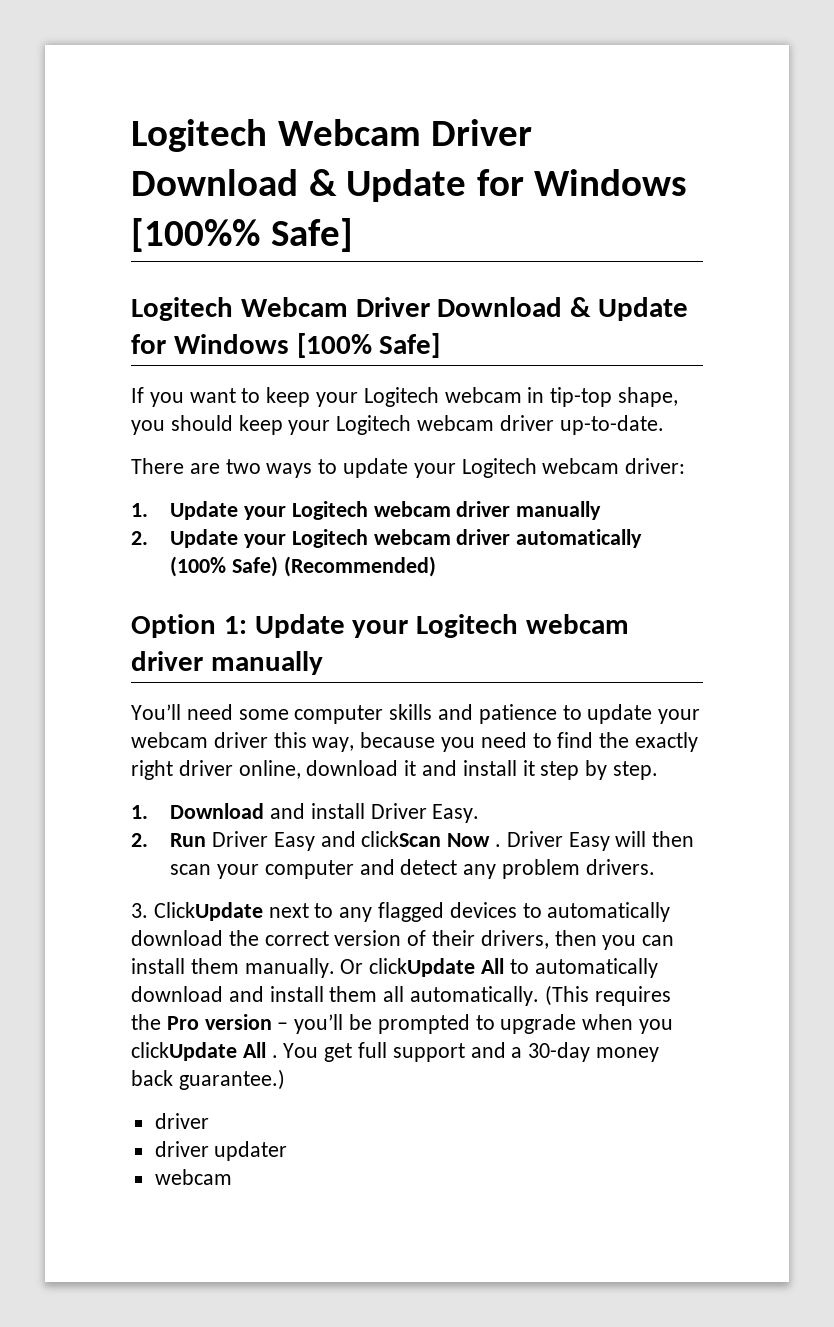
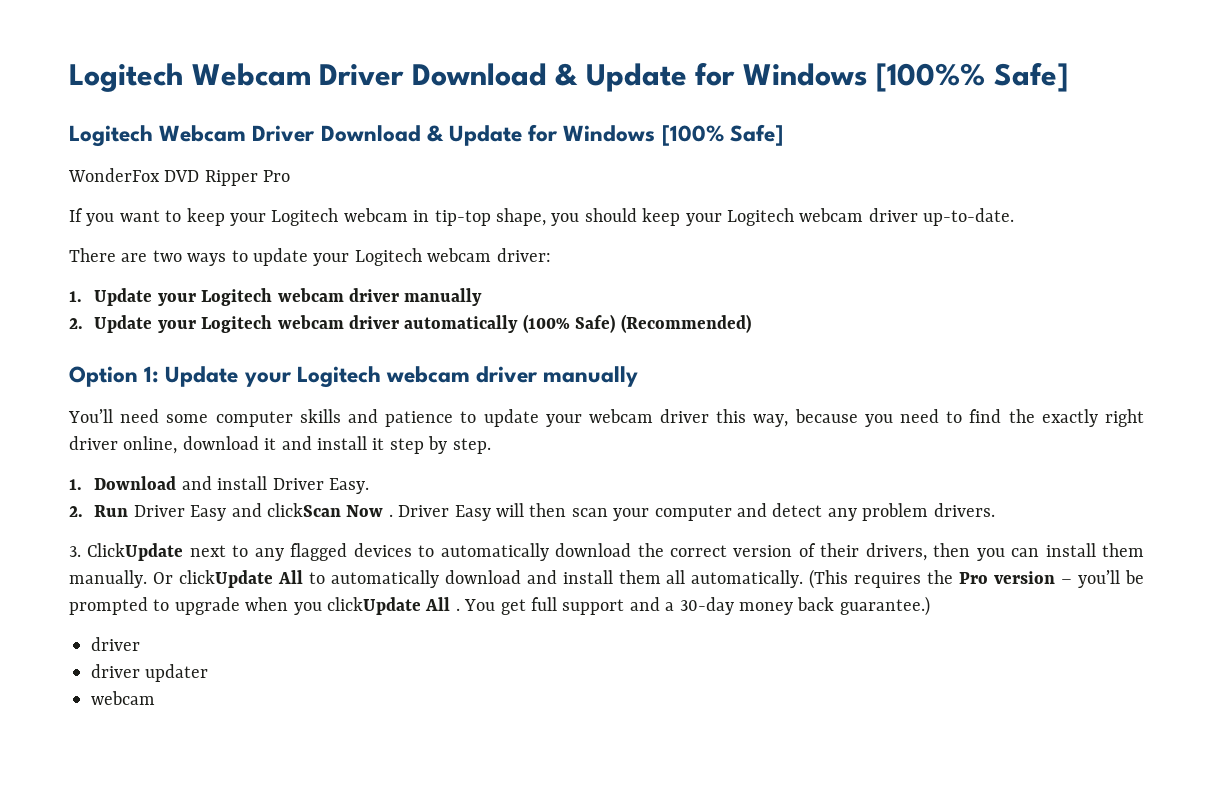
(441, 345) none -> [68,168,291,186] // WonderFox DVD Ripper Pro

